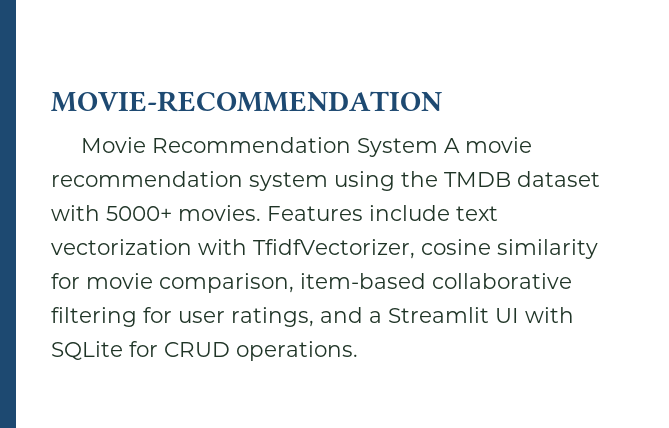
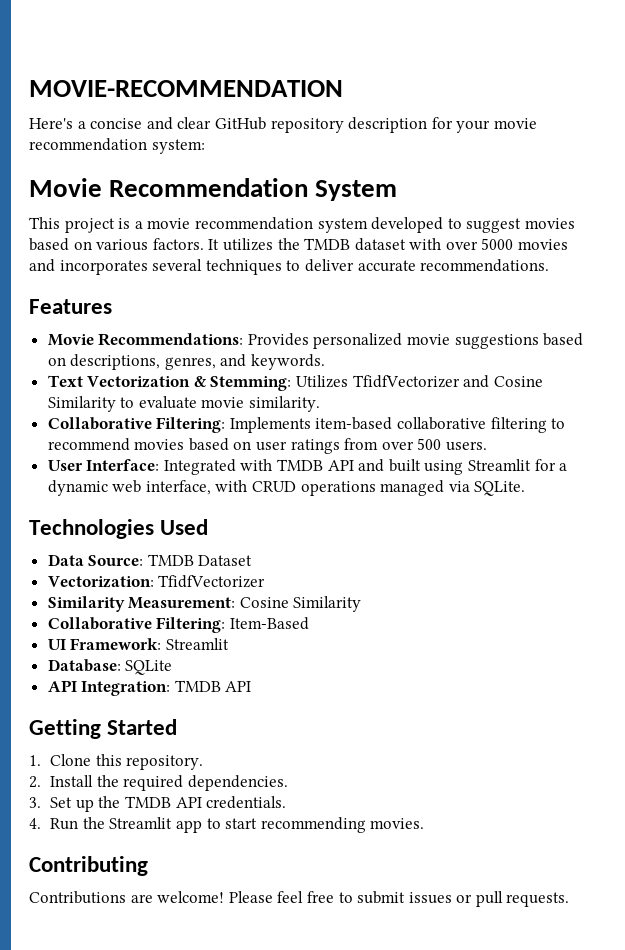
[80,137,532,157] [51,171,600,191] [51,205,498,221] [51,239,598,259] [51,273,572,293] [51,307,574,327] Movie Recommendation System A movie recommendation system using the TMDB dataset with 5000+ movies. Features include text vectorization with TfidfVectorizer, cosine similarity for movie comparison, item-based collaborative filtering for user ratings, and a Streamlit UI with -> [29,117,537,133] [29,138,205,154] [29,178,398,201] [29,217,575,233] [29,238,569,251] [29,259,550,275] [29,299,112,314] [47,333,584,349] [47,354,326,370] [47,375,543,391] [47,396,321,412] [47,417,566,433] [47,438,488,454] [47,459,568,475] [47,480,526,496] [29,519,209,539] [47,554,253,566] [47,575,266,588] [47,596,362,612] [47,617,309,633] [47,638,229,650] [47,659,121,672] Here's a concise and clear GitHub repository description for your movie recommendation system: // Movie Recommendation System // This project is a movie recommendation system developed to suggest movies based on various factors. It utilizes the TMDB dataset with over 5000 movies and incorporates several techniques to deliver accurate recommendations. // Features // Movie Recommendations: Provides personalized movie suggestions based on descriptions, genres, and keywords. // Text Vectorization & Stemming: Utilizes TfidfVectorizer and Cosine Similarity to evaluate movie similarity. // Collaborative Filtering: Implements item-based collaborative filtering to recommend movies based on user ratings from over 500 users. // User Interface: Integrated with TMDB API and built using Streamlit for a dynamic web interface, with CRUD operations managed via SQLite. // Technologies Used // Data Source: TMDB Dataset // Vectorization: TfidfVectorizer // Similarity Measurement: Cosine Similarity // Collaborative Filtering: Item-Based // UI Framework: Streamlit // Database:
[129,341,358,361] for CRUD operations. -> [47,680,252,696] [29,719,178,739] [29,754,204,770] [29,775,288,791] [29,796,287,812] [29,817,425,833] [29,856,148,876] [29,891,570,907] // API Integration: TMDB API // Getting Started // 1. Clone this repository. // 2. Install the required dependencies. // 3. Set up the TMDB API credentials. // 4. Run the Streamlit app to start recommending movies. // Contributing // Contributions are welcome! Please feel free to submit issues or pull requests.

